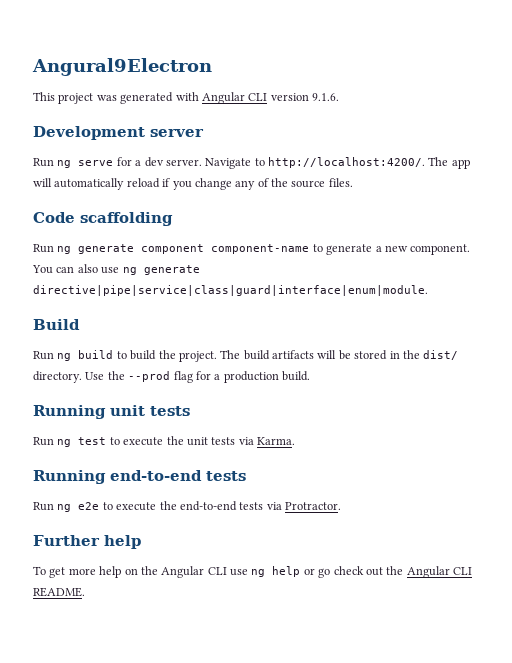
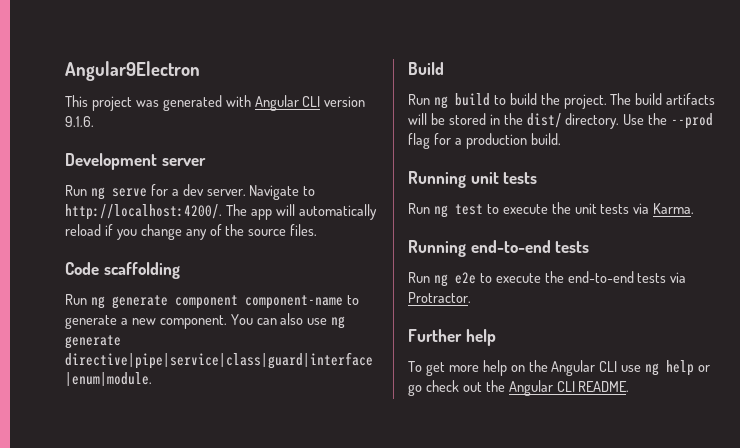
[32,58,212,76] Angural9Electron -> [65,61,200,81] Angular9Electron

